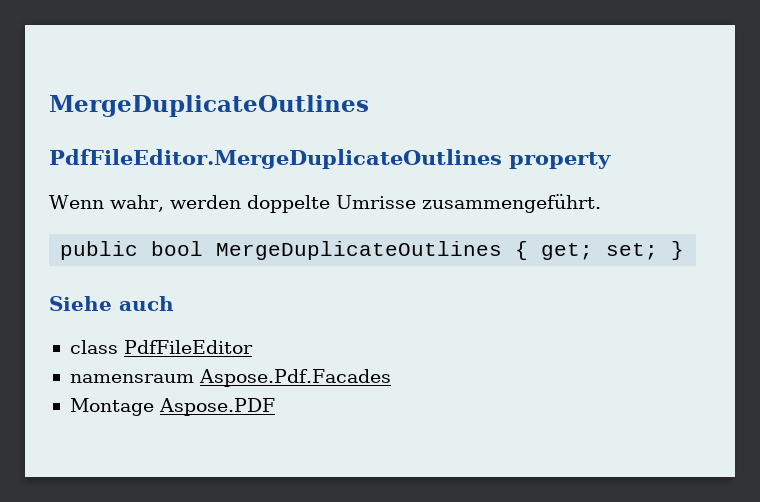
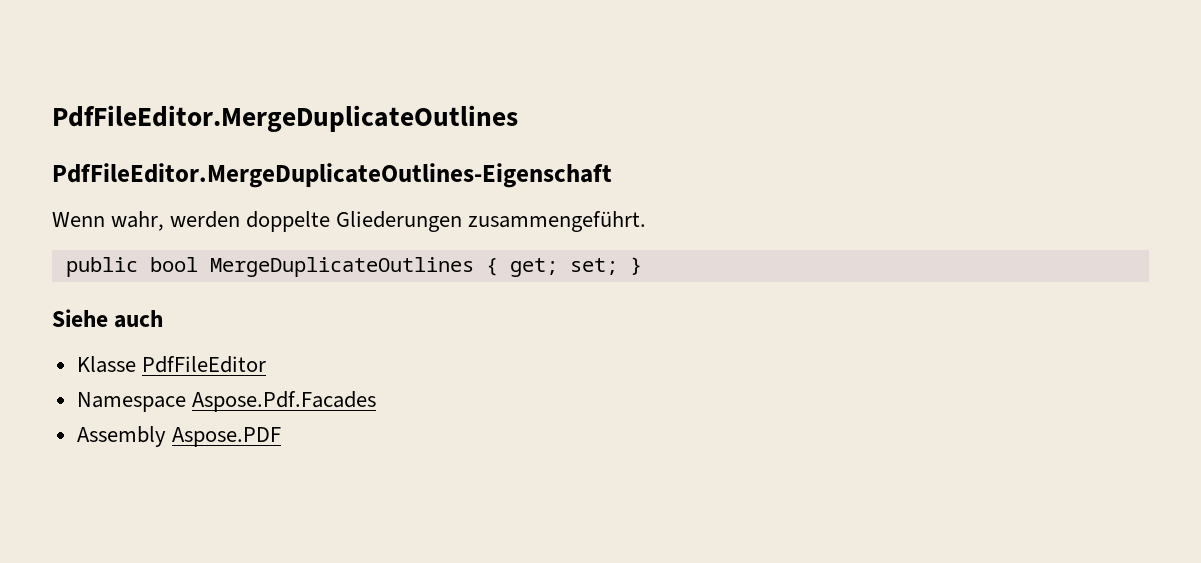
[49,95,369,117] [49,149,611,169] MergeDuplicateOutlines // PdfFileEditor.MergeDuplicateOutlines property -> [52,105,518,132] [52,163,612,188] PdfFileEditor.MergeDuplicateOutlines // PdfFileEditor.MergeDuplicateOutlines-Eigenschaft
[335,195,416,209] Umrisse -> [336,211,463,232] Gliederungen
[69,340,118,354] class -> [76,356,136,373] Klasse
[69,374,194,383] namensraum -> [76,392,186,412] Namespace
[69,398,154,416] Montage -> [76,426,166,447] Assembly

